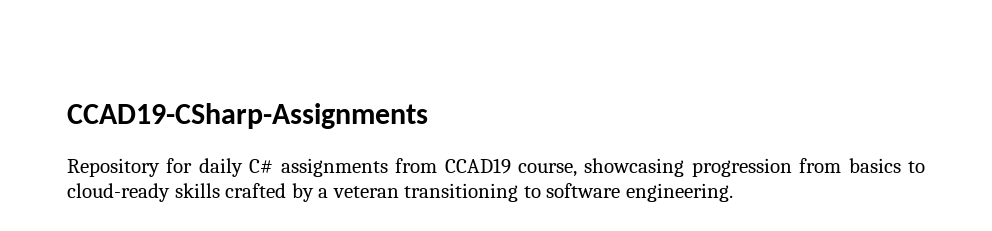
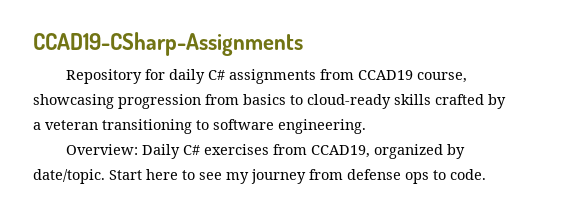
(733, 192) none -> [66,144,466,159] [33,169,486,184] // Overview: Daily C# exercises from CCAD19, organized by date/topic. Start here to see my journey from defense ops to code.

